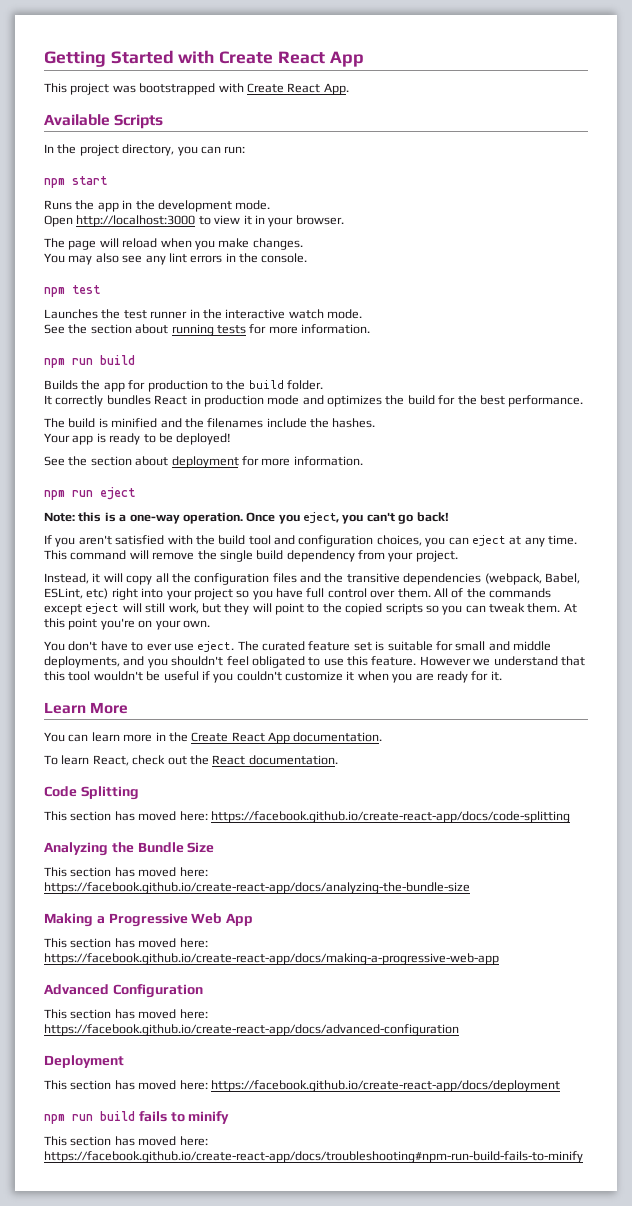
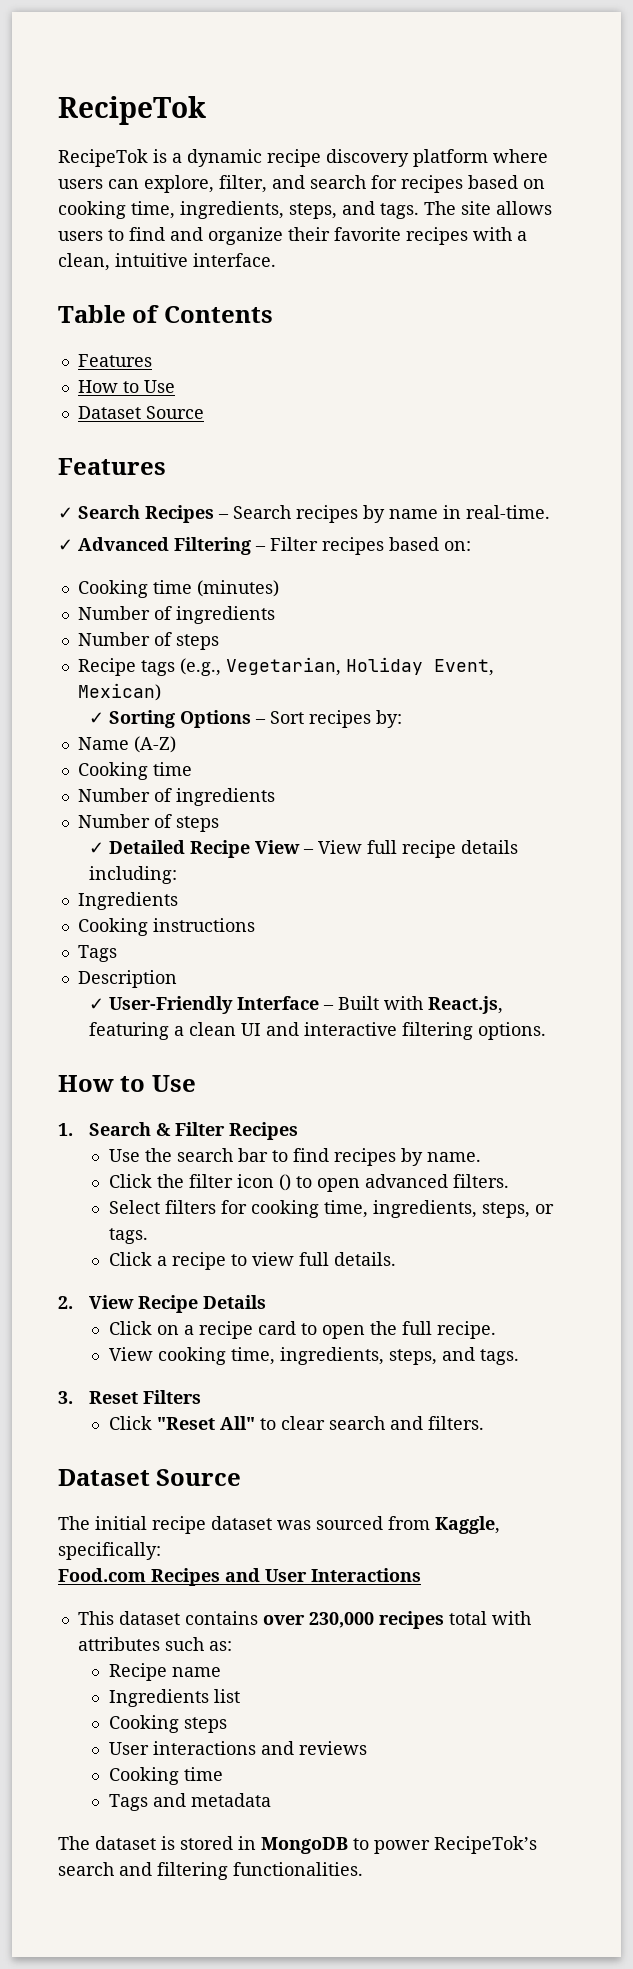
[44,50,364,67] [44,83,349,95] [44,114,164,129] [44,144,246,156] [44,176,107,188] [44,200,271,212] [44,215,344,227] [44,238,303,250] [44,253,308,265] [44,285,100,297] [44,309,362,319] [44,324,370,336] [44,355,135,368] [44,380,323,392] [44,395,584,407] [44,418,376,428] [44,433,232,445] [44,456,363,468] [44,487,135,500] [44,512,449,524] [44,535,577,547] [44,550,458,562] [44,573,580,585] [44,588,551,600] [44,603,577,615] [44,618,210,630] [44,641,551,652] [44,656,585,668] [44,671,502,683] [44,702,129,714] [44,732,383,744] [44,755,338,766] [44,786,139,800] [44,811,570,823] [44,842,215,856] [44,867,208,877] [44,882,470,894] [44,913,254,927] [44,938,208,948] [44,953,499,965] [44,984,203,998] [44,1009,208,1019] [44,1024,459,1036] [44,1055,124,1068] [44,1080,560,1092] [44,1111,230,1124] [44,1136,208,1146] [44,1151,583,1163] Getting Started with Create React App // This project was bootstrapped with Create React App. // Available Scripts // In the project directory, you can run: // npm start // Runs the app in the development mode. // Open http://localhost:3000 to view it in your browser. // The page will reload when you make changes. // You may also see any lint errors in the console. // npm test // Launches the test runner in the interactive watch mode. // See the section about running tests for more information. // npm run build // Builds the app for production to the build folder. // It correctly bundles React in production mode and optimizes the build for the best performance. // The build is minified and the filenames include the hashes. // Your app is ready to be deployed! // See the section about deployment for more information. // npm run eject // Note: this is a one-way operation. Once you eject, you can't go back! // If you aren't satisfied with the build tool and configuration choices, you can eject at any time. This command will remove the single build dependency from your project. // Instead, it will copy all the configuration files and the transitive dependencies (webpack, Babel, ESLint, etc) right into your project so you have full control over them. All of the commands except eject will still work, but they will point to the copied scripts so you can tweak them. At this point you're on your own. // You don't have to ever use eject. The curated feature set is suitable for small and middle deployments, and you shouldn't feel obligated to use this feature. However we understand that this tool wouldn't be useful if you couldn't customize it when you are ready for it. // Learn More // You can learn more in the Create React App documentation. // To learn React, check out the React documentation. // Code Splitting // This section has moved here: https://facebook.github.io/create-react-app/docs/code-splitting // Analyzing the Bundle Size // This section has moved here: https://facebook.github.io/create-react-app/docs/analyzing-the-bundle-size // Making a Progressive Web App // This section has moved here: https://facebook.github.io/create-react-app/docs/making-a-progressive-web-app // Advanced Configuration // This section has moved here: https://facebook.github.io/create-react-app/docs/advanced-configuration // Deployment // This section has moved here: https://facebook.github.io/create-react-app/docs/deployment // npm run build fails to minify // This section has moved here: https://facebook.github.io/create-react-app/docs/troubleshooting#npm-run-build-fails-to-minify -> [58,96,206,125] [58,149,548,167] [58,175,545,193] [58,201,552,219] [58,227,527,245] [58,253,276,271] [58,305,273,323] [77,354,152,367] [77,380,175,393] [77,406,204,419] [58,458,166,475] [58,505,550,523] [58,537,471,555] [77,580,279,598] [77,606,275,624] [77,632,219,650] [77,657,494,676] [77,683,161,701] [88,710,402,728] [77,736,176,753] [77,762,192,780] [77,788,275,806] [77,814,219,832] [88,840,518,858] [88,866,177,884] [77,892,178,910] [77,918,255,936] [77,945,117,962] [77,970,177,988] [88,996,503,1014] [88,1022,546,1040] [58,1075,196,1092] [58,1122,298,1140] [108,1148,481,1166] [108,1174,509,1192] [108,1200,554,1218] [108,1228,148,1244] [108,1252,396,1270] [58,1295,266,1313] [108,1321,496,1339] [108,1347,519,1365] [58,1390,201,1404] [108,1416,484,1430] [58,1469,242,1486] [58,1516,500,1534] [58,1542,161,1560] [58,1568,421,1586] [77,1611,531,1629] [77,1637,232,1651] [108,1663,221,1681] [108,1689,240,1707] [108,1715,227,1733] [108,1741,367,1755] [108,1767,223,1785] [108,1793,271,1811] [58,1836,537,1854] [58,1862,363,1880] RecipeTok // RecipeTok is a dynamic recipe discovery platform where users can explore, filter, and search for recipes based on cooking time, ingredients, steps, and tags. The site allows users to find and organize their favorite recipes with a clean, intuitive interface. // Table of Contents // Features // How to Use // Dataset Source // Features // ✓ Search Recipes – Search recipes by name in real-time. // ✓ Advanced Filtering – Filter recipes based on: // Cooking time (minutes) // Number of ingredients // Number of steps // Recipe tags (e.g., Vegetarian, Holiday Event, Mexican) // ✓ Sorting Options – Sort recipes by: // Name (A-Z) // Cooking time // Number of ingredients // Number of steps // ✓ Detailed Recipe View – View full recipe details including: // Ingredients // Cooking instructions // Tags // Description // ✓ User-Friendly Interface – Built with React.js, featuring a clean UI and interactive filtering options. // How to Use // 1. Search & Filter Recipes // Use the search bar to find recipes by name. // Click the filter icon () to open advanced filters. // Select filters for cooking time, ingredients, steps, or tags. // Click a recipe to view full details. // 2. View Recipe Details // Click on a recipe card to open the full recipe. // View cooking time, ingredients, steps, and tags. // 3. Reset Filters // Click "Reset All" to clear search and filters. // Dataset Source // The initial recipe dataset was sourced from Kaggle, specifically: // Food.com Recipes and User Interactions // This dataset contains over 230,000 recipes total with attributes such as: // Recipe name // Ingredients list // Cooking steps // User interactions and reviews // Cooking time // Tags and metadata // The dataset is stored in MongoDB to power RecipeTok’s search and filtering functionalities.

